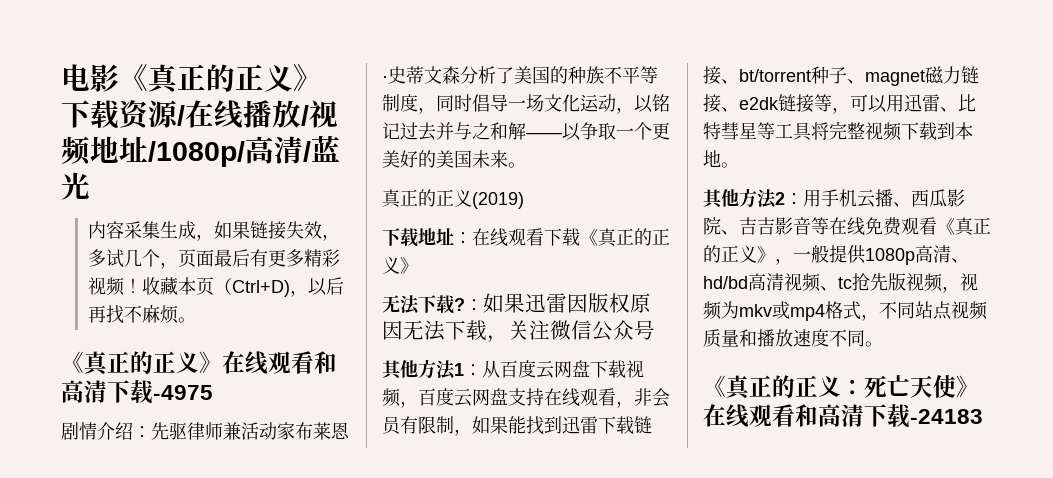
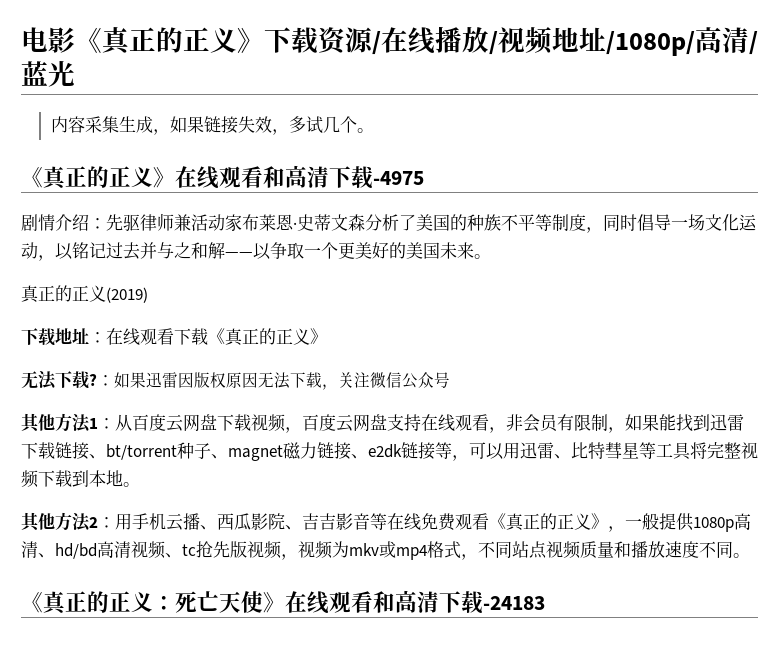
[159,249,340,269] [87,277,344,297] [87,304,178,324] ，页面最后有更多精彩视频！收藏本页（Ctrl+D)，以后再找不麻烦 -> (357, 124) none

